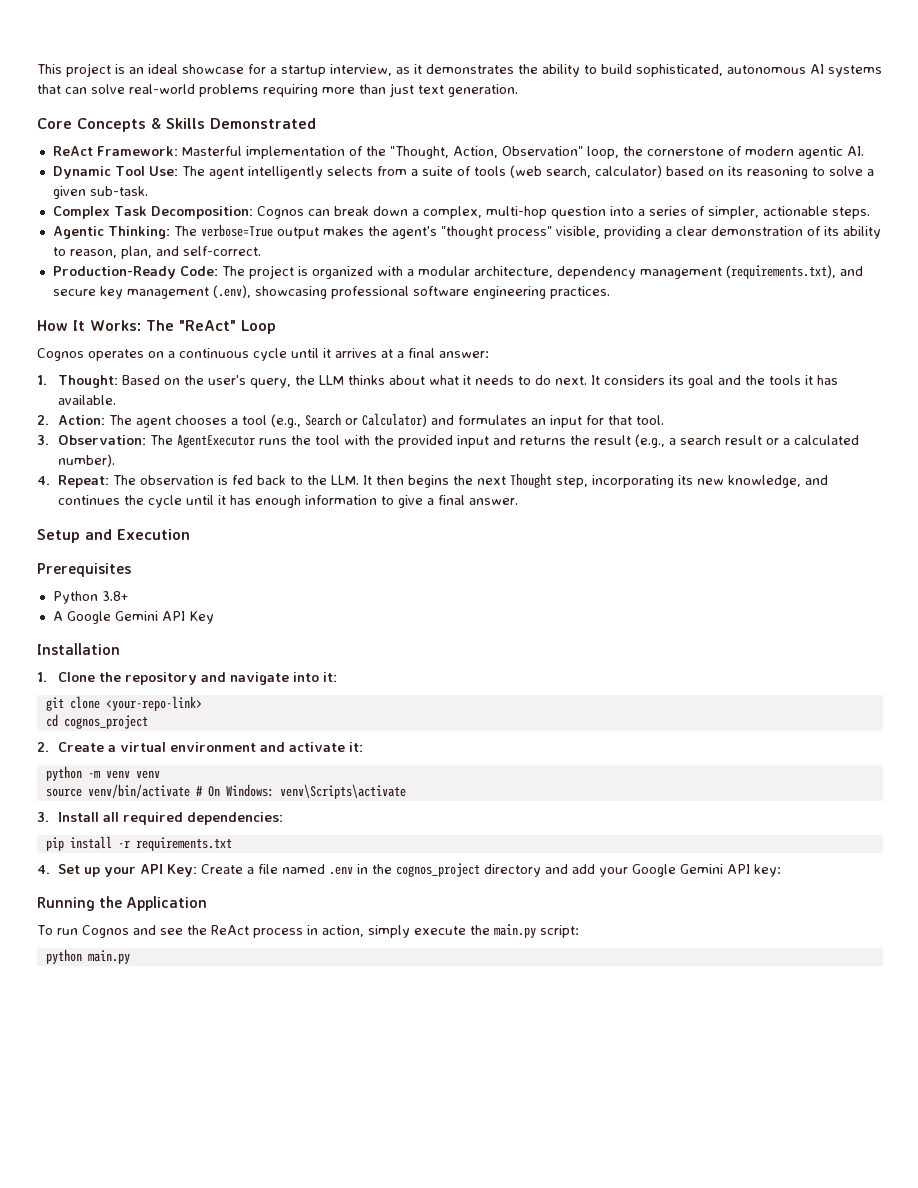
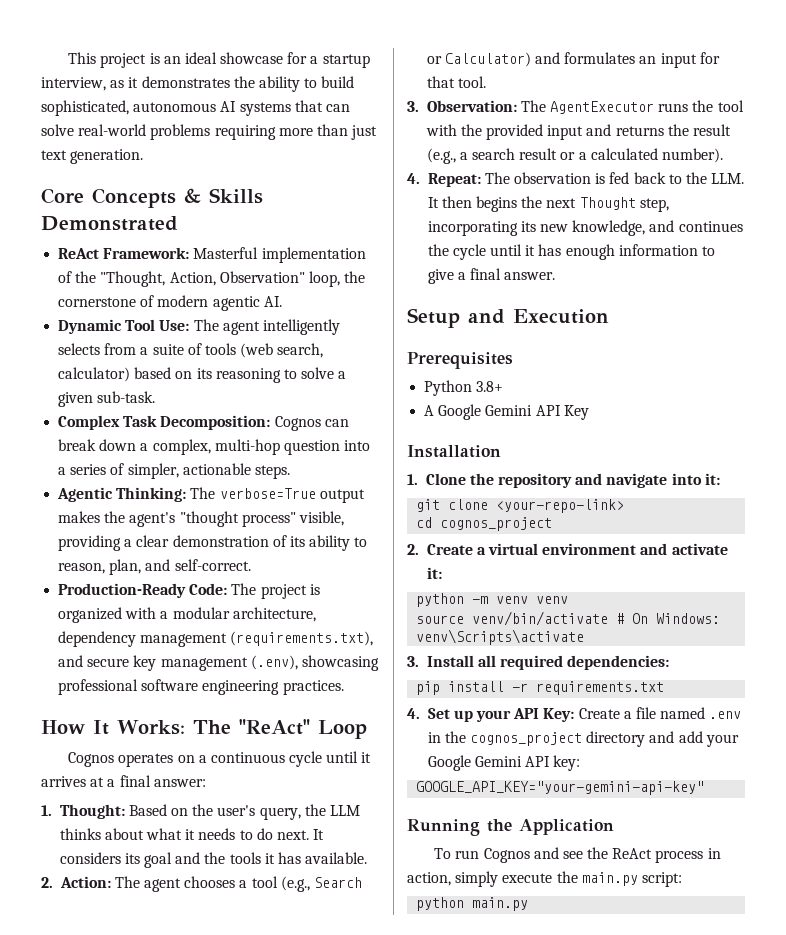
(781, 870) none -> [416,781,705,795] // GOOGLE_API_KEY="your-gemini-api-key"

